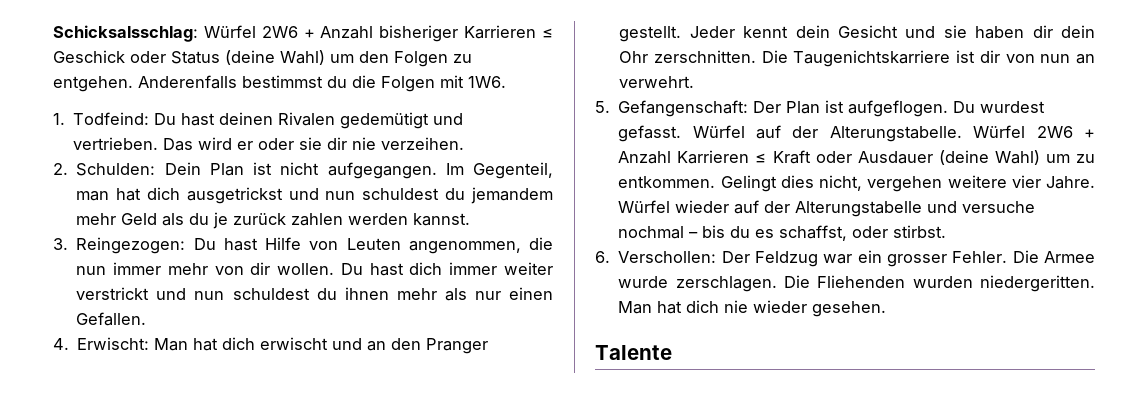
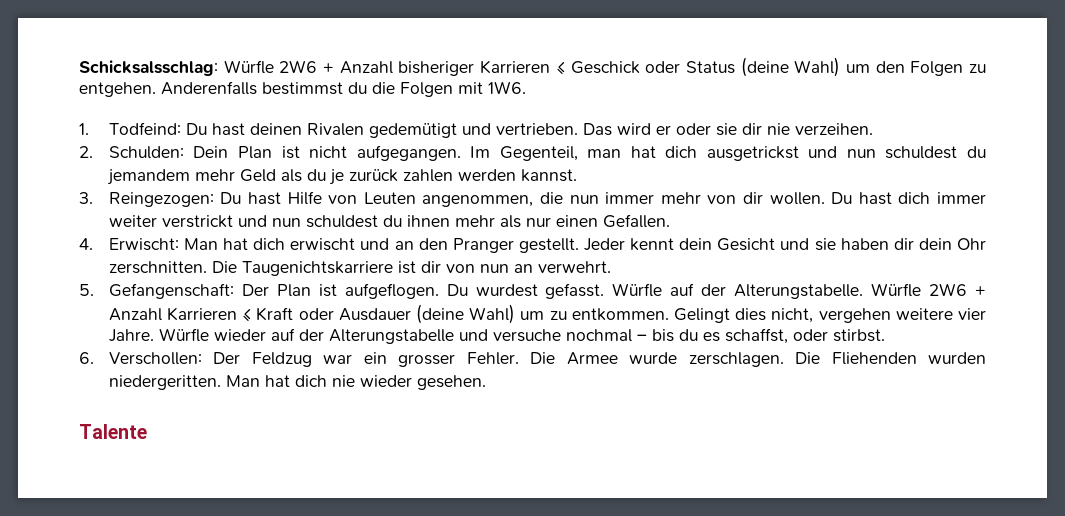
[203,25,256,38] Würfel -> [223,60,274,74] Würfle
[692,125,745,138] Würfel -> [612,283,663,297] Würfle
[973,125,1026,138] Würfel -> [871,283,922,297] Würfle
[618,200,671,213] Würfel -> [158,328,209,342] Würfle

